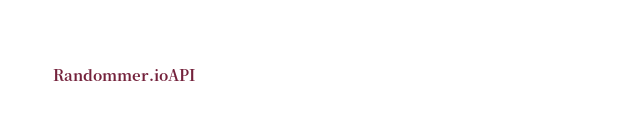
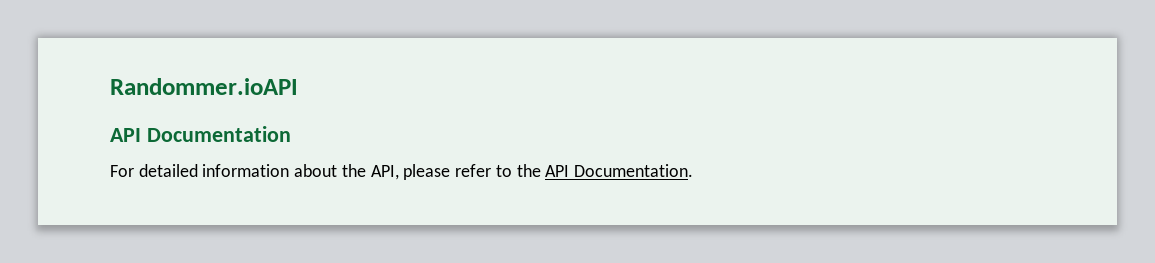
(195, 75) none -> [110,126,291,142] [110,164,693,180] // API Documentation // For detailed information about the API, please refer to the API Documentation.

